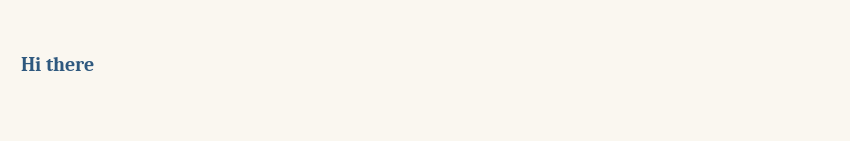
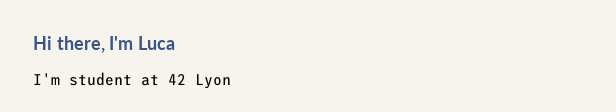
[46,56,95,71] there -> [56,36,176,53] [33,72,231,89] there, I'm Luca // I'm student at 42 Lyon

